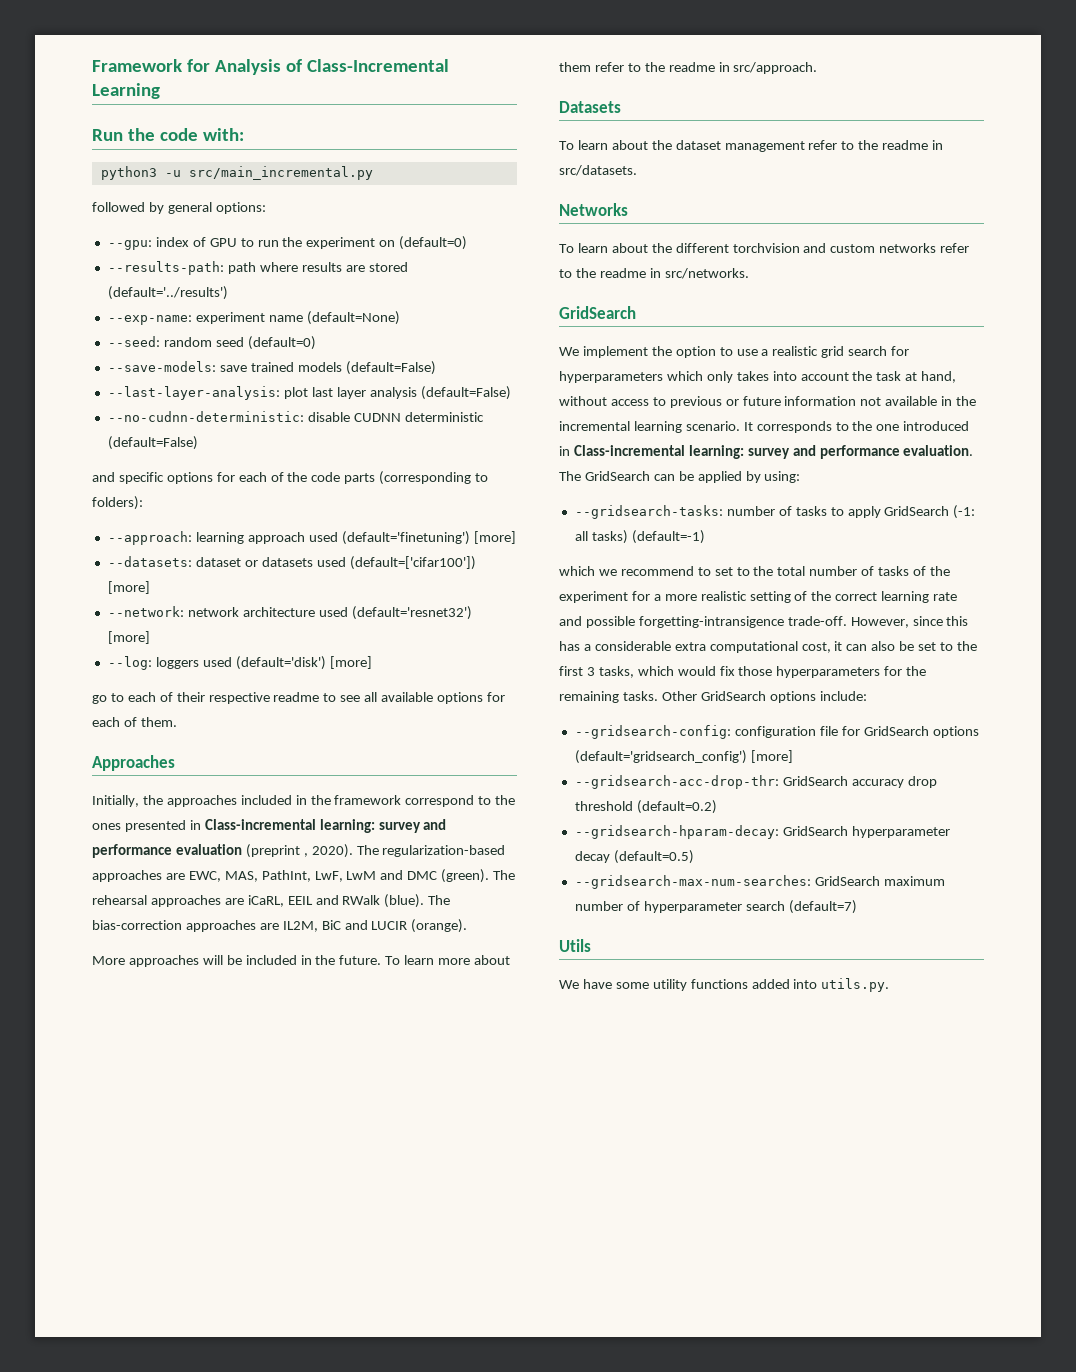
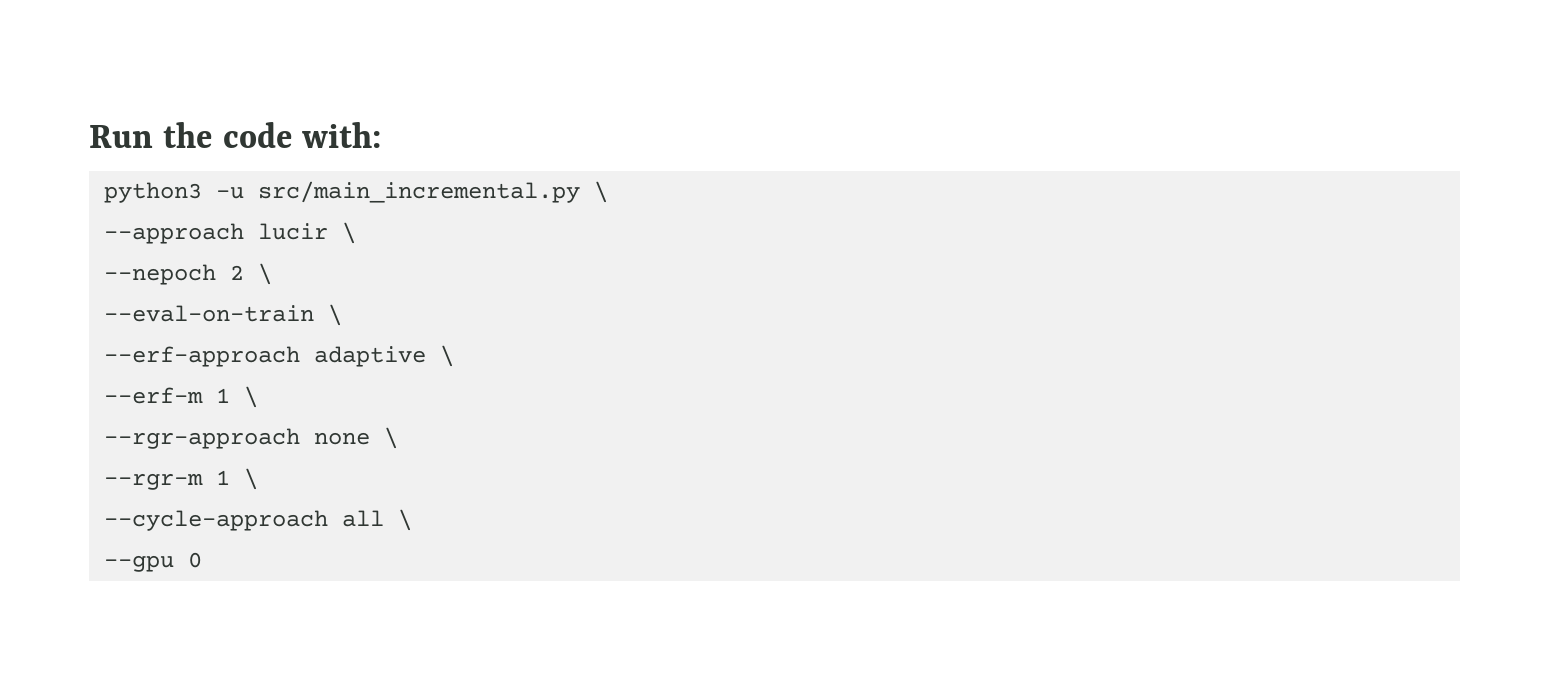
[92,59,449,75] [92,83,160,99] Framework for Analysis of Class-Incremental Learning // -> (89, 136) none
[92,202,266,214] [107,236,468,250] [107,261,408,275] [107,286,228,300] [107,311,400,325] [107,336,316,350] [107,361,436,375] [107,386,511,400] [107,411,484,422] [107,436,198,450] [92,471,489,485] [92,496,143,510] [107,531,516,545] [107,556,476,570] [107,581,150,594] [107,606,472,620] [107,631,150,644] [107,656,372,670] [92,692,505,704] [92,717,177,727] [92,755,175,771] [92,795,516,807] [92,819,447,833] [92,844,506,858] [92,869,516,883] [92,894,451,908] [92,919,468,933] [92,955,511,967] [559,62,818,74] [559,101,621,113] [559,140,944,152] [559,165,637,176] [559,203,628,216] [559,243,970,253] [559,268,749,279] [559,306,636,319] [559,346,910,358] [559,371,957,383] [559,396,977,408] [559,421,970,433] [559,445,974,459] [559,471,801,483] [574,505,976,519] [574,530,705,544] [559,566,950,576] [559,591,958,603] [559,616,969,628] [559,641,977,653] [559,666,927,678] [559,691,867,703] [574,725,979,739] [574,750,793,764] [574,775,937,789] [574,800,717,814] [574,825,950,839] [574,850,694,864] [574,875,945,889] [574,900,857,914] [559,939,591,952] [559,978,890,992] // followed by general options: // --gpu: index of GPU to run the experiment on (default=0) // --results-path: path where results are stored (default='../results') // --exp-name: experiment name (default=None) // --seed: random seed (default=0) // --save-models: save trained models (default=False) // --last-layer-analysis: plot last layer analysis (default=False) // --no-cudnn-deterministic: disable CUDNN deterministic (default=False) // and specific options for each of the code parts (corresponding to folders): // --approach: learning approach used (default='finetuning') [more] // --datasets: dataset or datasets used (default=['cifar100']) [more] // --network: network architecture used (default='resnet32') [more] // --log: loggers used (default='disk') [more] // go to each of their respective readme to see all available options for each of them. // Approaches // Initially, the approaches included in the framework correspond to the ones presented in Class-incremental learning: survey and performance evaluation (preprint , 2020). The regularization-based approaches are EWC, MAS, PathInt, LwF, LwM and DMC (green). The rehearsal approaches are iCaRL, EEIL and RWalk (blue). The bias-correction approaches are IL2M, BiC and LUCIR (orange). // More approaches will be included in the future. To learn more about them refer to the readme in src/approach. // Datasets // To learn about the dataset management refer to the readme in src/datasets. // Networks // To learn about the different torchvision and custom networks refer to the readme in src/networks. // GridSearch // We implement the option to use a realistic grid search for hyperparameters which only takes into account the task at hand, without access to previous or future information not available in the incremental learning scenario. It corresponds to the one introduced in Class-incremental learning: survey and performance evaluation. The GridSearch can be applied by using: // --gridsearch-tasks: number of tasks to apply GridSearch (-1: all tasks) (default=-1) // which we recommend to set to the total number of tasks of the experiment for a more realistic setting of the correct learning rate and possible forgetting-intransigence trade-off. However, since this has a considerable extra computational cost, it can also be set to the first 3 tasks, which would fix those hyperparameters for the remaining tasks. Other GridSearch options include: // --gridsearch-config: configuration file for GridSearch options (default='gridsearch_config') [more] // --gridsearch-acc-drop-thr: GridSearch accuracy drop threshold (default=0.2) // --gridsearch-hparam-decay: GridSearch hyperparameter decay (default=0.5) // --gridsearch-max-num-searches: GridSearch maximum number of hyperparameter search (default=7) // Utils // We have some utility functions added into utils.py. -> [593,181,608,203] [103,222,356,244] [103,263,272,285] [103,304,342,326] [103,345,454,367] [103,386,258,408] [103,427,398,449] [103,468,258,490] [103,509,412,531] [103,552,202,572] \ // --approach lucir \ // --nepoch 2 \ // --eval-on-train \ // --erf-approach adaptive \ // --erf-m 1 \ // --rgr-approach none \ // --rgr-m 1 \ // --cycle-approach all \ // --gpu 0

